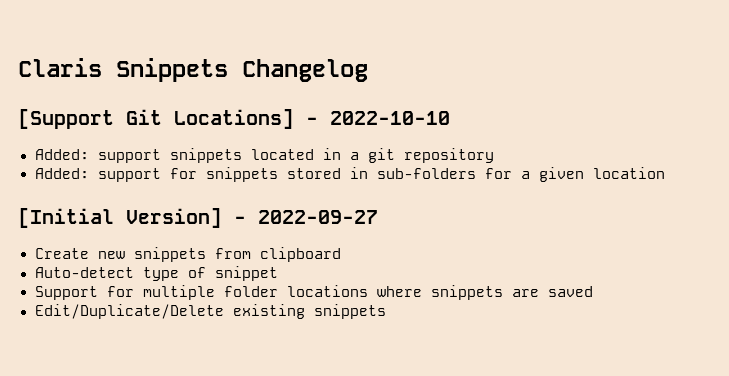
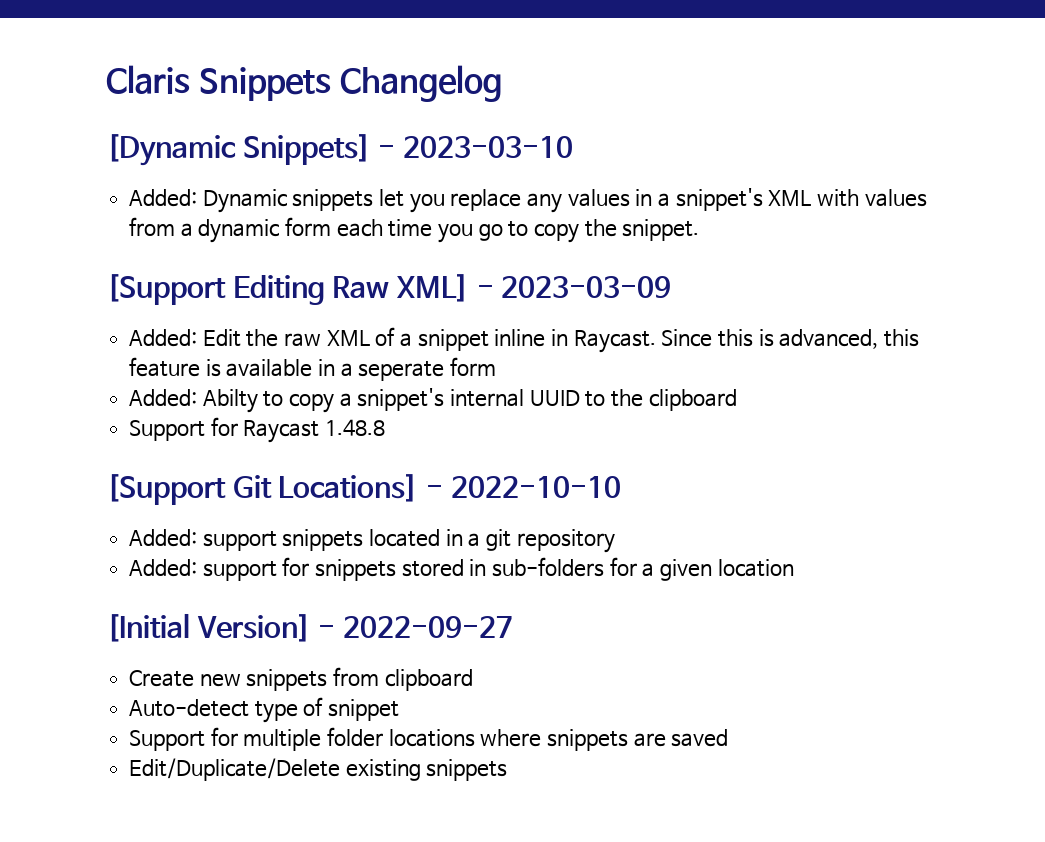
(368, 70) none -> [106,134,574,166] [129,188,927,213] [129,217,700,243] [106,274,672,305] [129,327,920,353] [129,357,497,381] [129,388,737,413] [129,417,386,443] // [Dynamic Snippets] - 2023-03-10 // Added: Dynamic snippets let you replace any values in a snippet's XML with values from a dynamic form each time you go to copy the snippet. // [Support Editing Raw XML] - 2023-03-09 // Added: Edit the raw XML of a snippet inline in Raycast. Since this is advanced, this feature is available in a seperate form // Added: Abilty to copy a snippet's internal UUID to the clipboard // Support for Raycast 1.48.8

